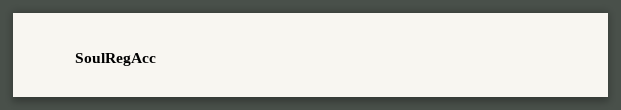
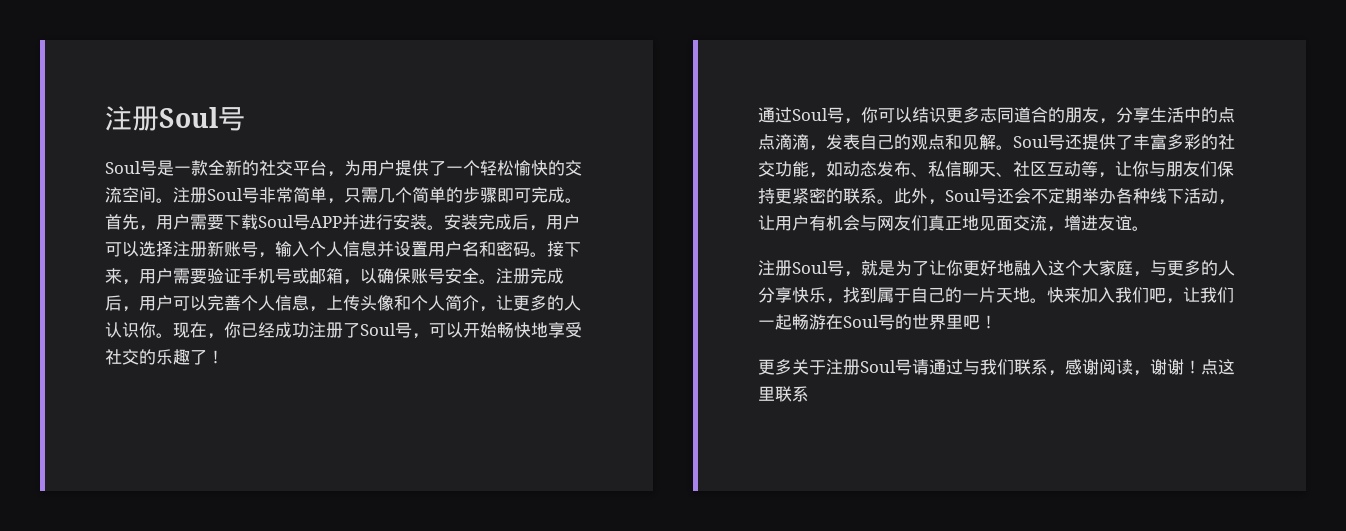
[75,53,156,66] SoulRegAcc -> [105,106,245,131] [105,160,582,177] [105,187,582,204] [105,214,580,231] [105,241,581,258] [105,268,564,285] [105,295,581,312] [105,322,582,339] [105,349,224,365] [758,107,1235,124] [758,134,1235,151] [758,161,1234,178] [758,188,1235,205] [758,215,1149,232] [758,260,1235,277] [758,287,1234,304] [758,314,997,330] [758,359,1235,376] [758,386,809,402] 注册Soul号 // Soul号是一款全新的社交平台，为用户提供了一个轻松愉快的交流空间。注册Soul号非常简单，只需几个简单的步骤即可完成。首先，用户需要下载Soul号APP并进行安装。安装完成后，用户可以选择注册新账号，输入个人信息并设置用户名和密码。接下来，用户需要验证手机号或邮箱，以确保账号安全。注册完成后，用户可以完善个人信息，上传头像和个人简介，让更多的人认识你。现在，你已经成功注册了Soul号，可以开始畅快地享受社交的乐趣了！ // 通过Soul号，你可以结识更多志同道合的朋友，分享生活中的点点滴滴，发表自己的观点和见解。Soul号还提供了丰富多彩的社交功能，如动态发布、私信聊天、社区互动等，让你与朋友们保持更紧密的联系。此外，Soul号还会不定期举办各种线下活动，让用户有机会与网友们真正地见面交流，增进友谊。 // 注册Soul号，就是为了让你更好地融入这个大家庭，与更多的人分享快乐，找到属于自己的一片天地。快来加入我们吧，让我们一起畅游在Soul号的世界里吧！ // 更多关于注册Soul号请通过与我们联系，感谢阅读，谢谢！点这里联系

